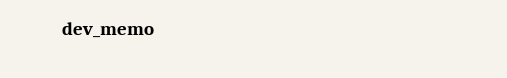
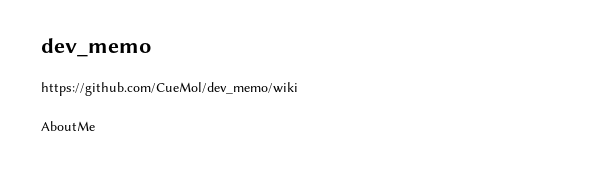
(154, 30) none -> [41,82,298,96] [41,121,95,131] // https://github.com/CueMol/dev_memo/wiki // AboutMe

